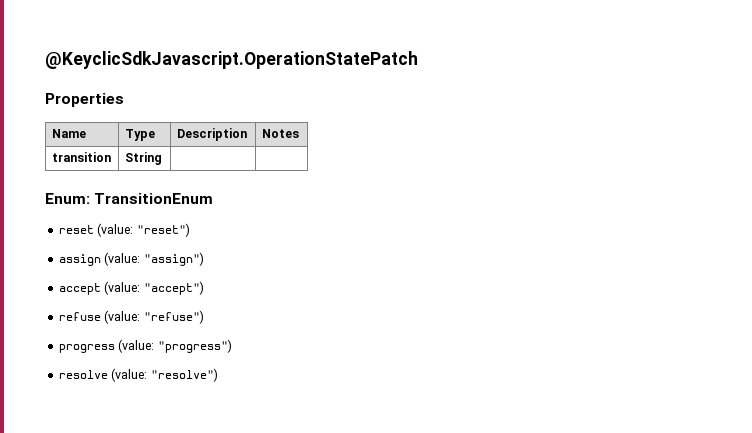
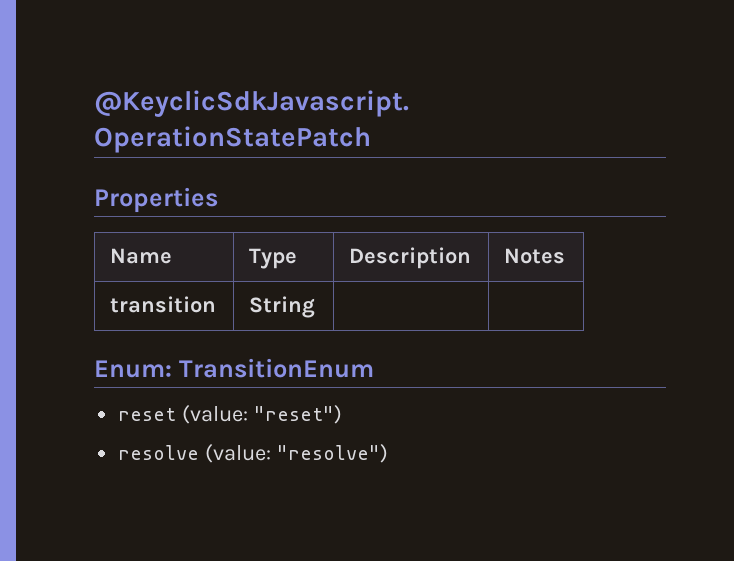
[58,252,204,266] [58,281,204,295] [58,310,204,324] [58,339,232,353] // assign (value: "assign") // accept (value: "accept") // refuse (value: "refuse") // progress (value: "progress") -> (343, 414) none

